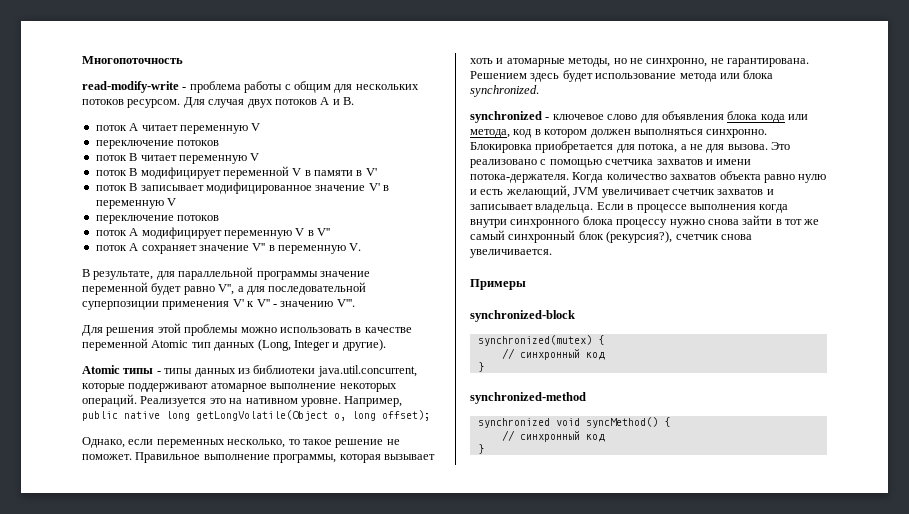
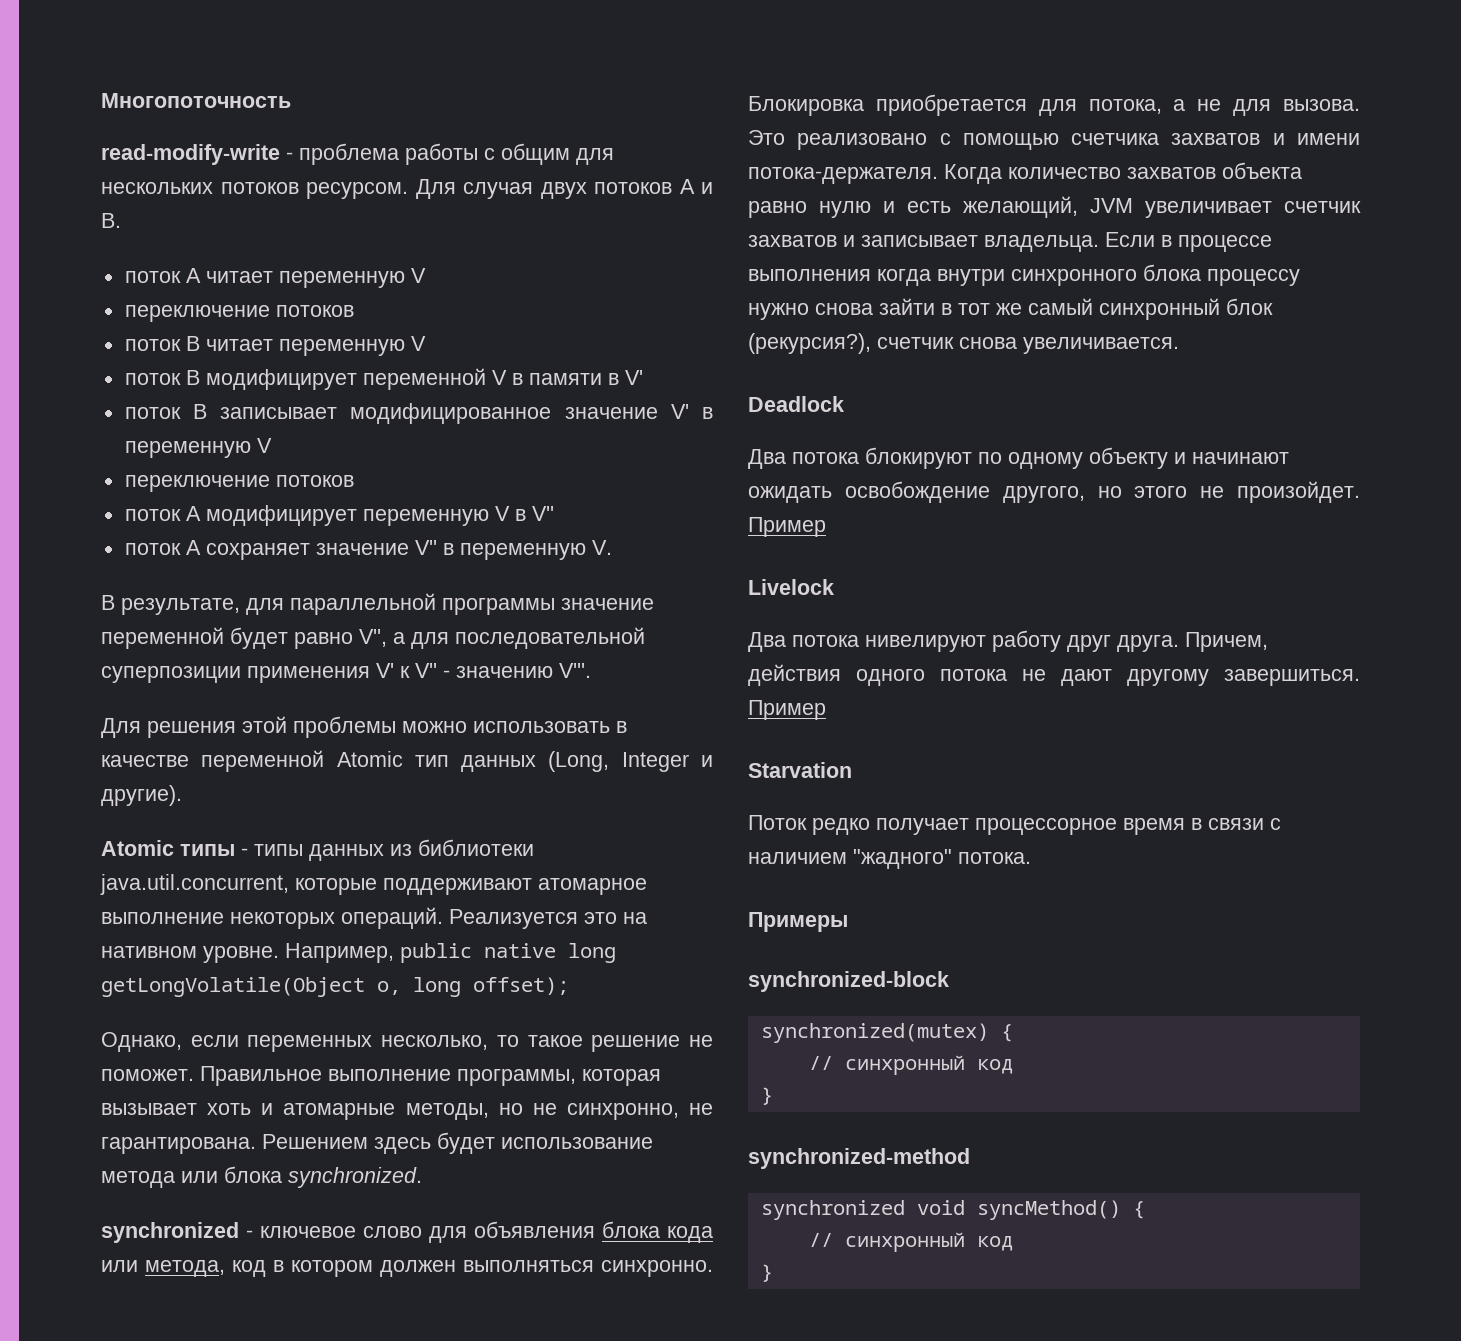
(552, 253) none -> [748,396,844,412] [748,447,1289,469] [748,481,1360,503] [748,517,826,537] [748,579,834,595] [748,630,1268,652] [748,664,1360,686] [748,700,826,720] [748,762,852,778] [748,815,1281,835] [748,849,1031,869] // Deadlock // Два потока блокируют по одному объекту и начинают ожидать освобождение другого, но этого не произойдет. Пример // Livelock // Два потока нивелируют работу друг друга. Причем, действия одного потока не дают другому завершиться. Пример // Starvation // Поток редко получает процессорное время в связи с наличием "жадного" потока.

